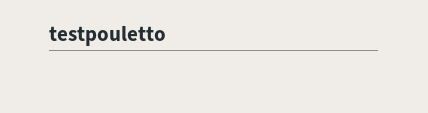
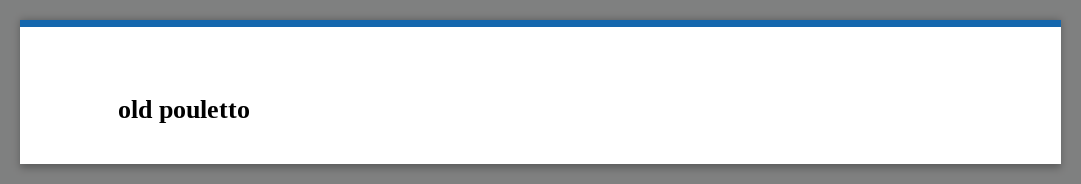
[49,26,166,46] testpouletto -> [118,100,251,123] old pouletto

